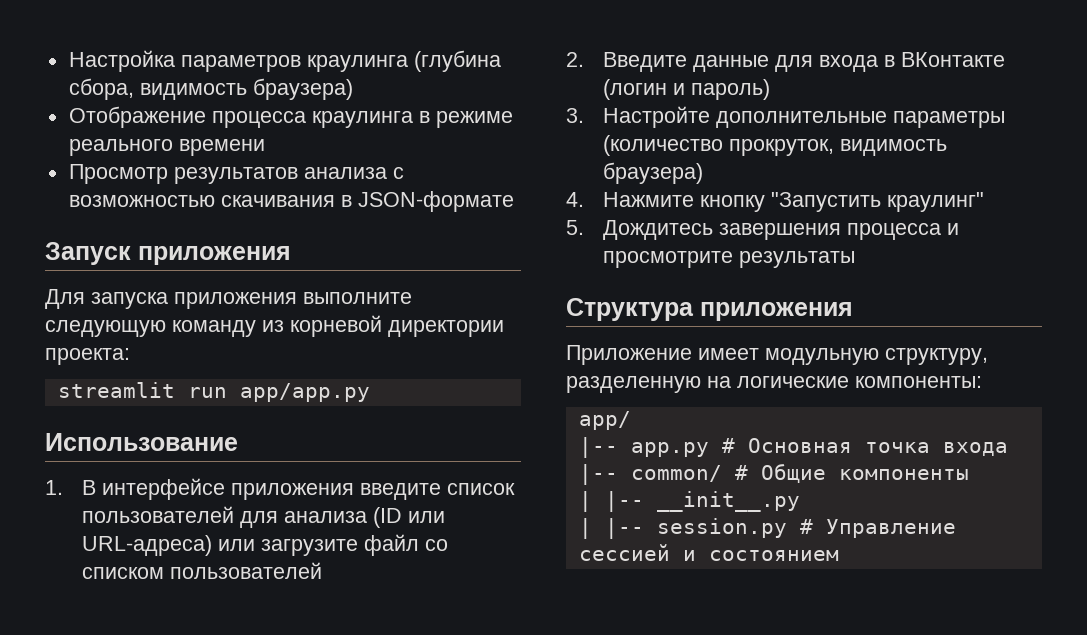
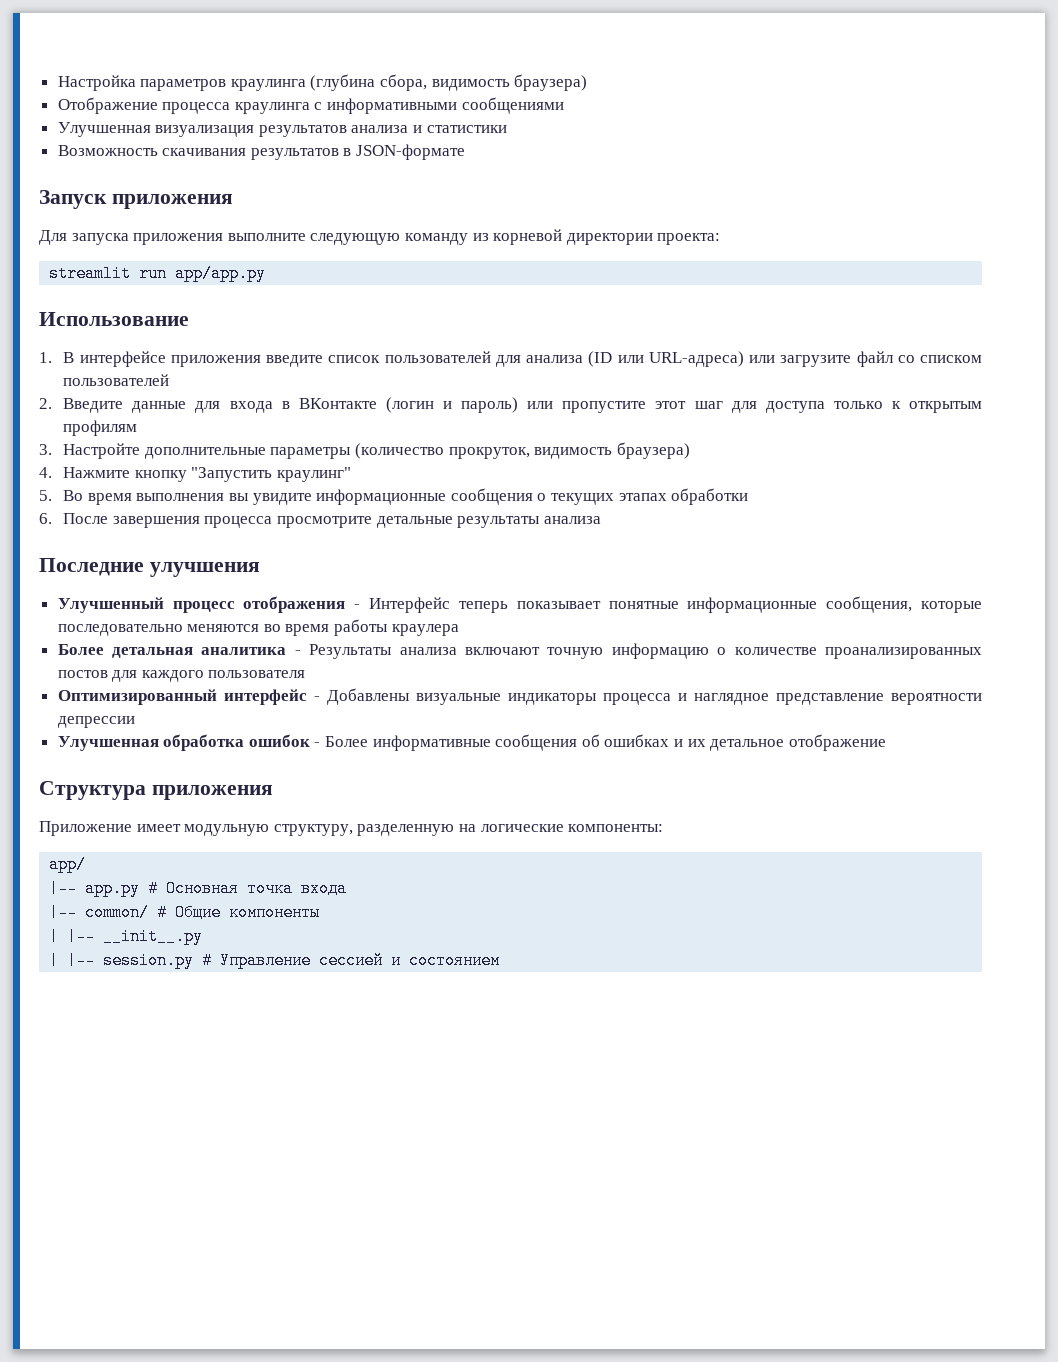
[418,111,513,128] [68,139,265,156] [68,164,404,184] [68,195,335,207] в режиме реального времени // Просмотр результатов анализа с возможностью скачивания -> [314,97,564,114] [57,122,507,137] [57,145,339,160] с информативными сообщениями // Улучшенная визуализация результатов анализа и статистики // Возможность скачивания результатов
(771, 89) none -> [527,401,982,413] [63,420,138,436] или пропустите этот шаг для доступа только к открытым профилям
[603,220,960,240] [603,251,856,268] Дождитесь завершения процесса и просмотрите результаты -> [63,488,749,505] [39,513,601,528] [39,558,260,577] [57,596,983,613] [57,619,459,636] [57,643,982,659] [57,670,306,682] [57,688,982,705] [57,716,135,728] [57,734,886,751] Во время выполнения вы увидите информационные сообщения о текущих этапах обработки // 6. После завершения процесса просмотрите детальные результаты анализа // Последние улучшения // Улучшенный процесс отображения - Интерфейс теперь показывает понятные информационные сообщения, которые последовательно меняются во время работы краулера // Более детальная аналитика - Результаты анализа включают точную информацию о количестве проанализированных постов для каждого пользователя // Оптимизированный интерфейс - Добавлены визуальные индикаторы процесса и наглядное представление вероятности депрессии // Улучшенная обработка ошибок - Более информативные сообщения об ошибках и их детальное отображение

